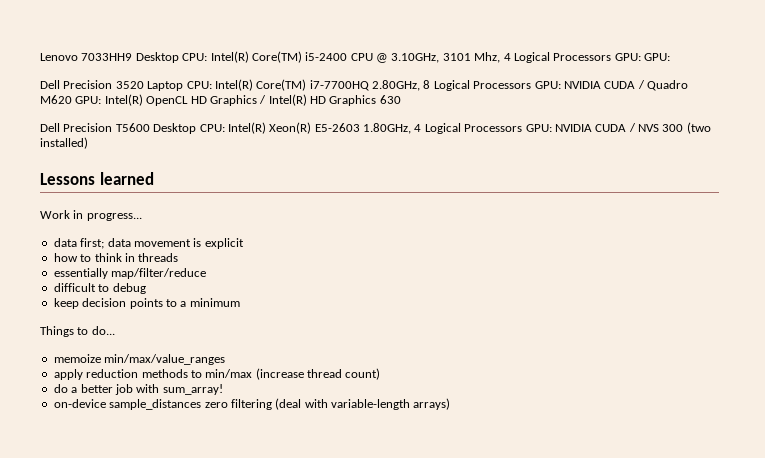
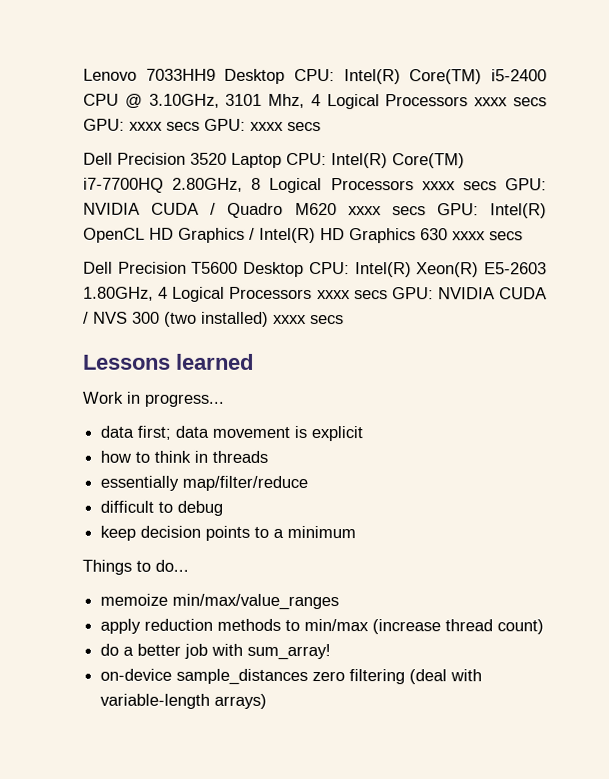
[614,53,670,61] GPU: GPU: -> [474,97,547,107] [83,118,321,132] xxxx secs GPU: xxxx secs GPU: xxxx secs
(532, 85) none -> [421,181,497,191] xxxx secs
(72, 99) none -> [347,206,426,216] xxxx secs
(401, 99) none -> [452,231,523,241] xxxx secs
(523, 128) none -> [316,290,388,300] xxxx secs
(88, 143) none -> [273,314,344,325] xxxx secs

